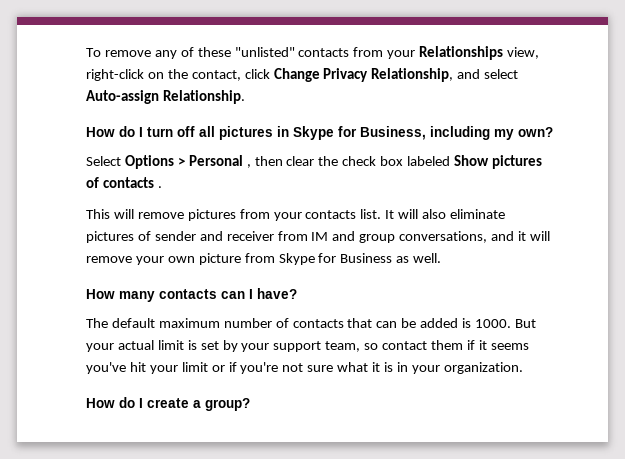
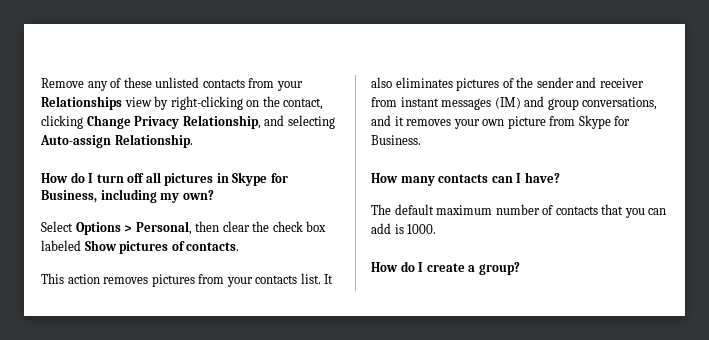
[86,48,151,57] To remove -> [41,78,84,88] Remove
[234,47,295,57] "unlisted" -> [155,77,200,88] unlisted
[507,47,540,59] [86,69,144,81] view, right-click -> [124,96,243,110] view by right-clicking
[244,69,270,79] click -> [41,115,83,129] clicking
[484,69,519,79] select -> [287,115,335,129] selecting
[188,155,251,168] Personal , -> [135,221,192,235] Personal,
[102,177,162,188] contacts . -> [186,242,240,251] contacts.
[113,209,184,219] will remove -> [67,274,149,284] action removes
[398,209,506,219] [86,231,151,243] will also eliminate pictures of -> [371,77,534,91] also eliminates pictures of the
[311,232,329,241] IM -> [400,97,521,110] instant messages (IM)
[529,231,550,241] [86,256,132,263] will remove -> [406,119,452,126] removes
[340,253,442,263] Business as well. -> [371,135,421,145] Business.
[376,318,459,328] can be added -> [624,208,667,218] [371,223,391,234] you can add
[514,319,536,328] [86,340,529,352] [86,362,523,374] But your actual limit is set by your support team, so contact them if it seems you've hit your limit or if you're not sure what it is in your organization. -> (437, 229) none

